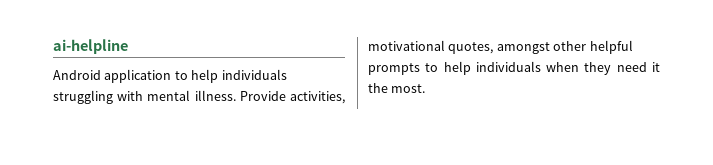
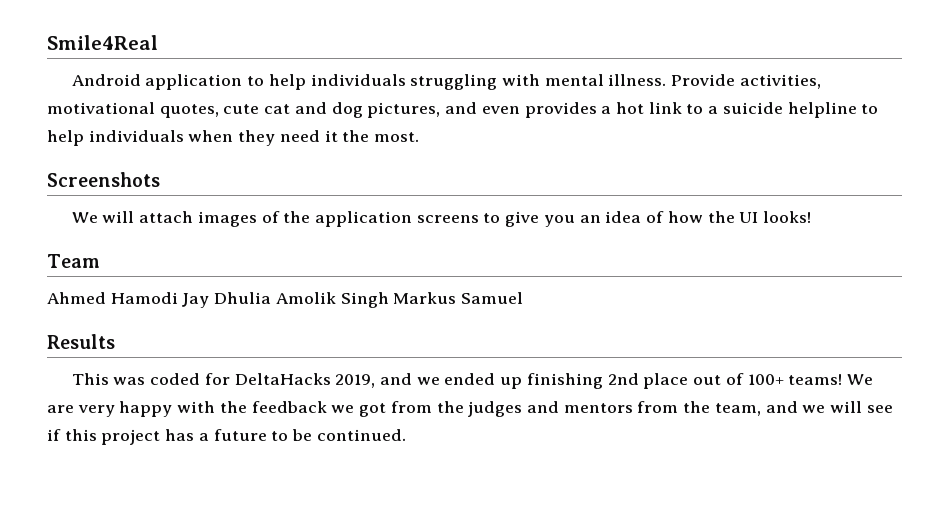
[53,39,128,54] ai-helpline -> [47,35,158,50] Smile4Real
[496,40,633,54] [368,63,420,75] amongst other helpful prompts -> [223,102,857,118] cute cat and dog pictures, and even provides a hot link to a suicide helpline
(426, 88) none -> [47,172,160,187] [71,211,811,227] [47,254,100,268] [47,292,524,308] [47,334,115,349] [71,373,873,389] [47,401,893,417] [47,429,406,445] // Screenshots // We will attach images of the application screens to give you an idea of how the UI looks! // Team // Ahmed Hamodi Jay Dhulia Amolik Singh Markus Samuel // Results // This was coded for DeltaHacks 2019, and we ended up finishing 2nd place out of 100+ teams! We are very happy with the feedback we got from the judges and mentors from the team, and we will see if this project has a future to be continued.

